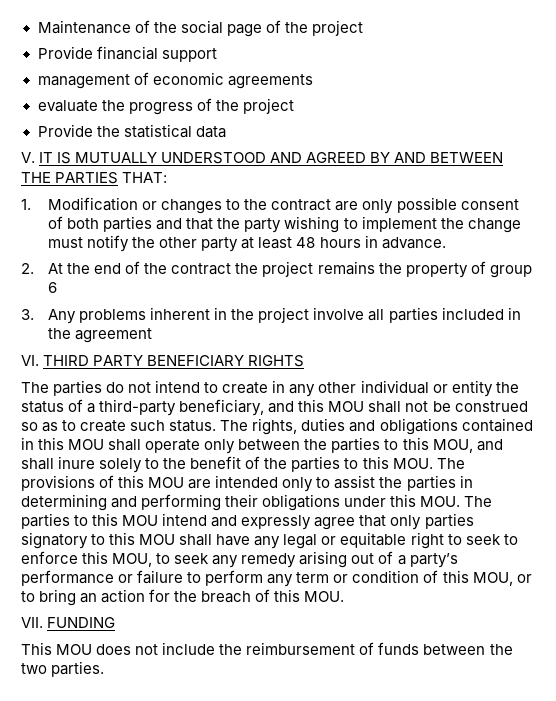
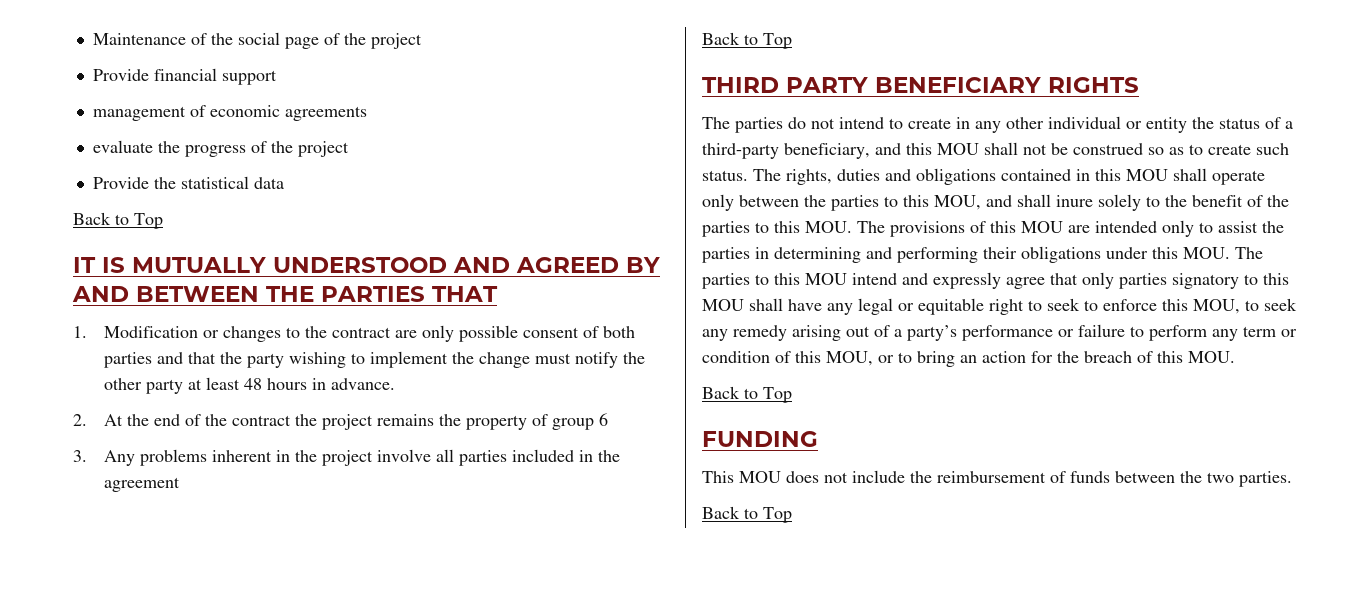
[21,152,35,163] V. -> [73,212,163,229] Back to Top //
[122,172,168,183] THAT: -> [432,286,498,302] THAT
[21,355,39,366] VI. -> [702,32,792,49] Back to Top //
[21,617,43,628] VII. -> [702,386,792,403] Back to Top //
(105, 669) none -> [702,506,792,523] // Back to Top

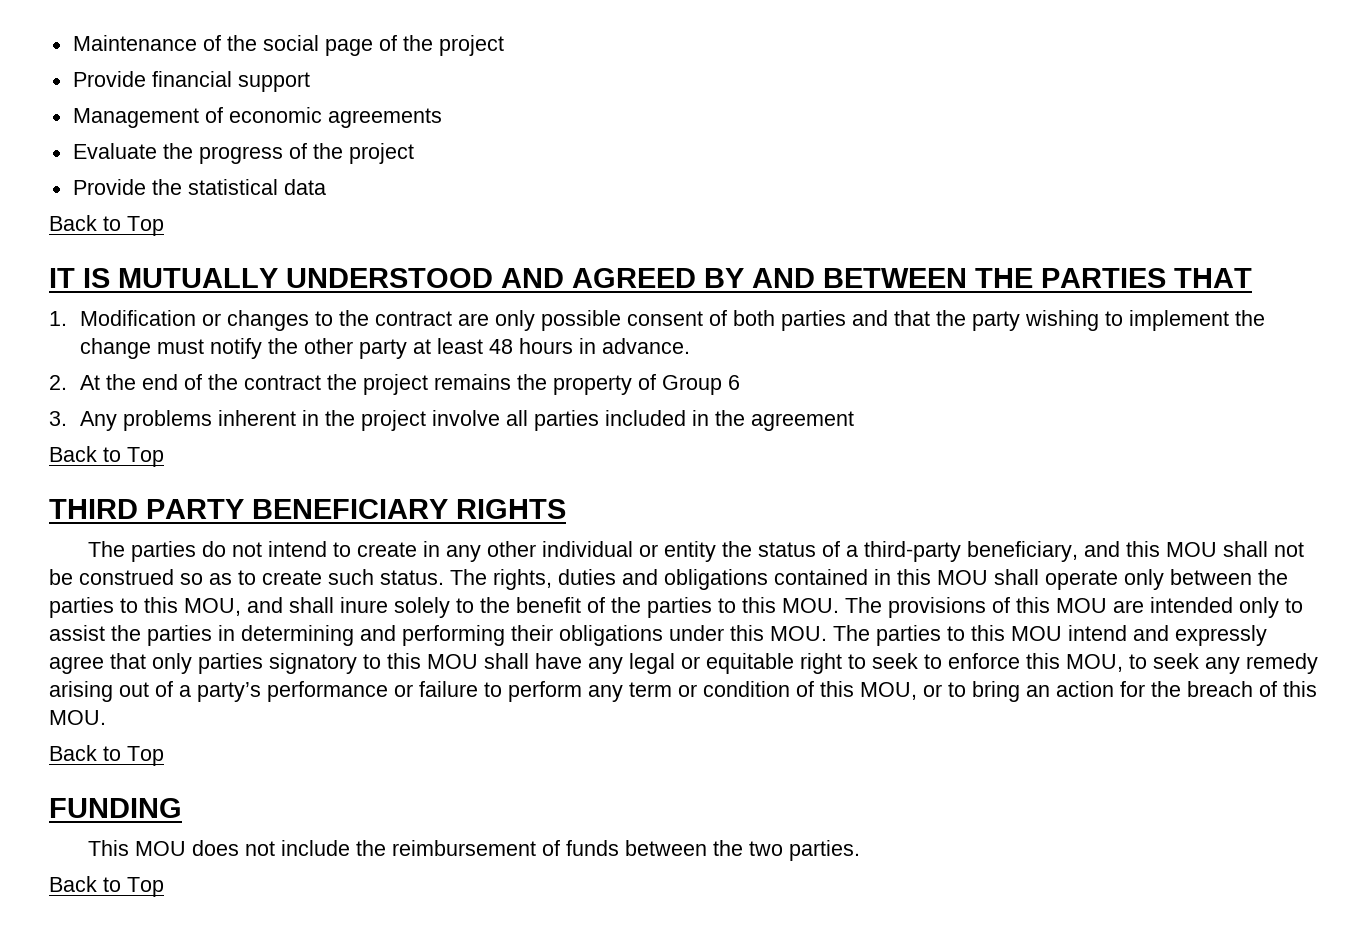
[92,106,186,121] management -> [72,108,199,128] Management
[92,140,153,153] evaluate -> [72,143,157,159] Evaluate
[551,418,594,430] group -> [662,375,723,395] Group

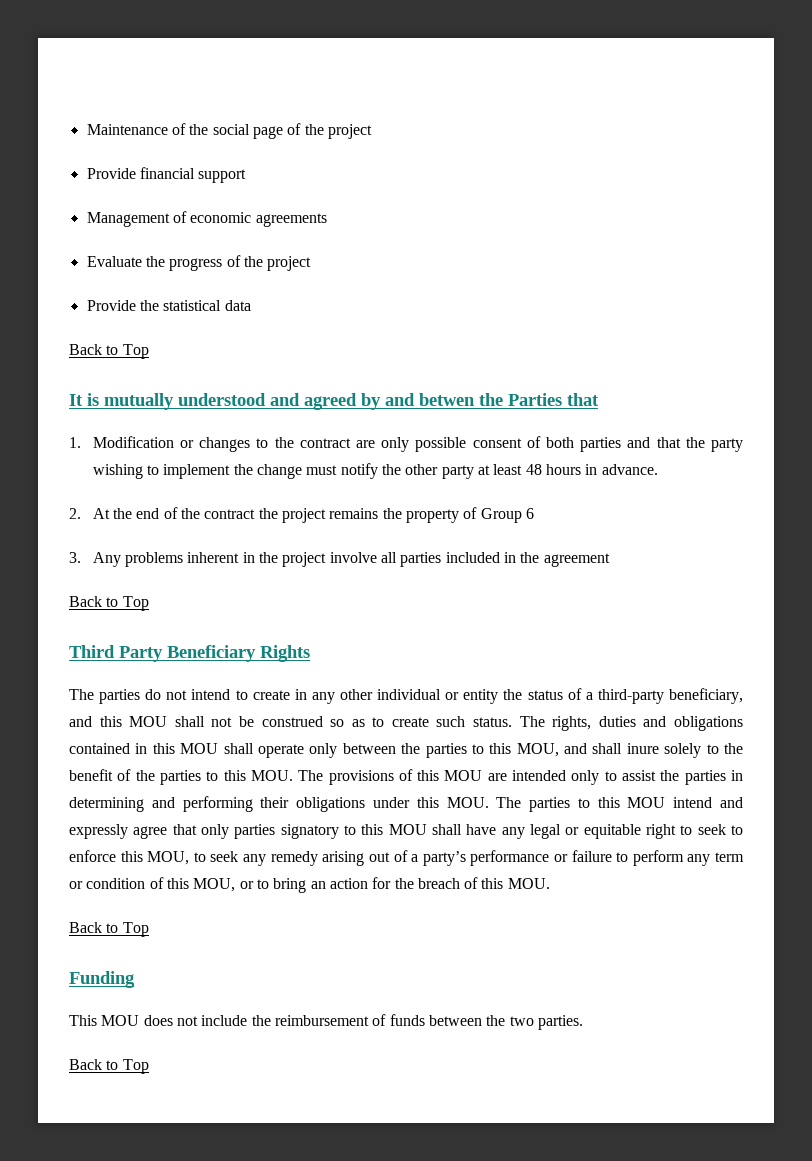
[49,268,1252,288] IT IS MUTUALLY UNDERSTOOD AND AGREED BY AND BETWEEN THE PARTIES THAT -> [69,393,599,410] It is mutually understood and agreed by and betwen the Parties that
[49,499,566,519] THIRD PARTY BENEFICIARY RIGHTS -> [69,645,310,662] Third Party Beneficiary Rights
[49,798,182,818] FUNDING -> [69,971,135,988] Funding

